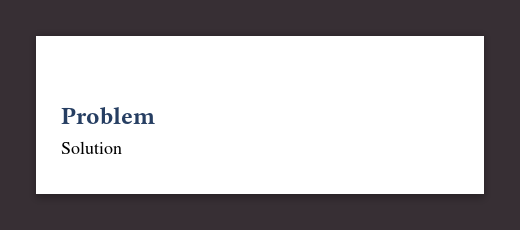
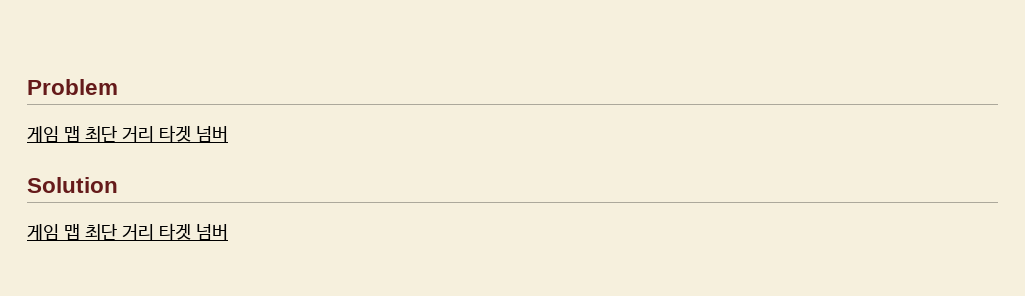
[61,141,122,154] Solution -> [27,125,228,143] [27,177,118,193] [27,223,228,241] 게임 맵 최단 거리 타겟 넘버 // Solution // 게임 맵 최단 거리 타겟 넘버

